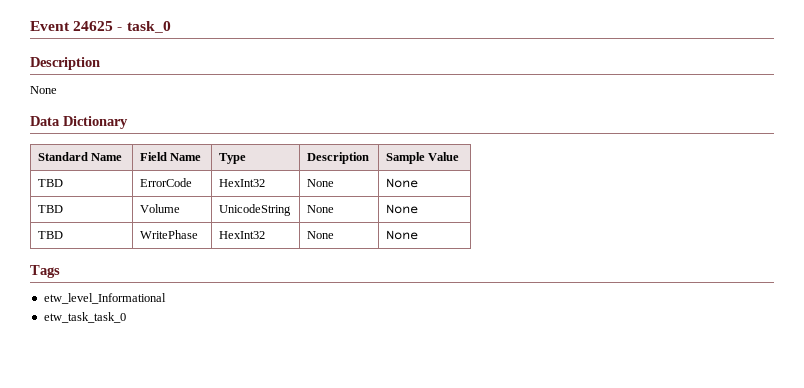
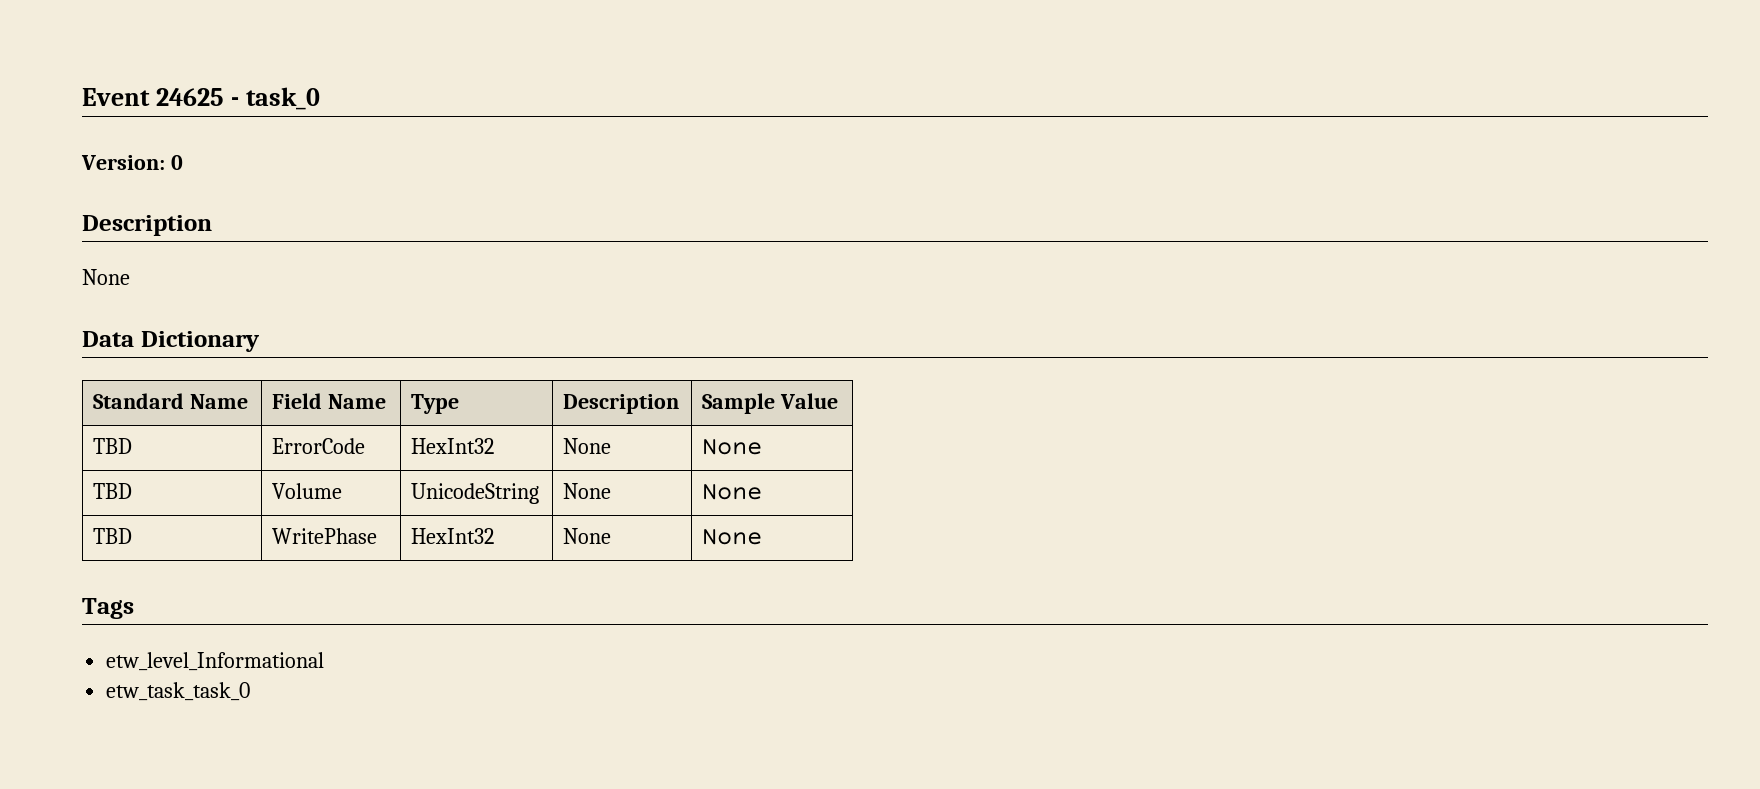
(171, 27) none -> [81,155,183,170] // Version: 0

